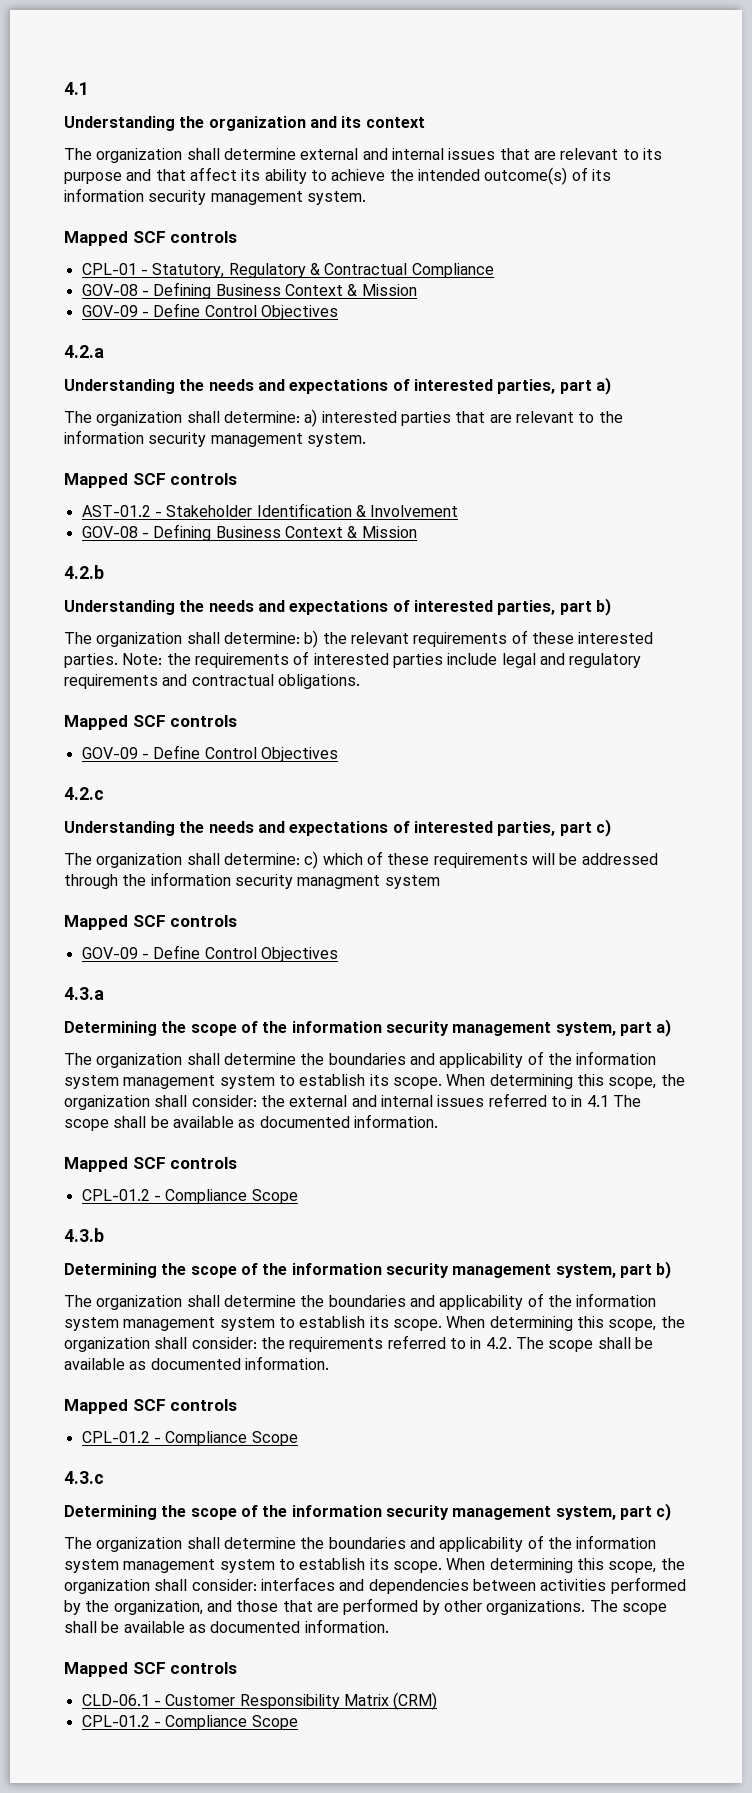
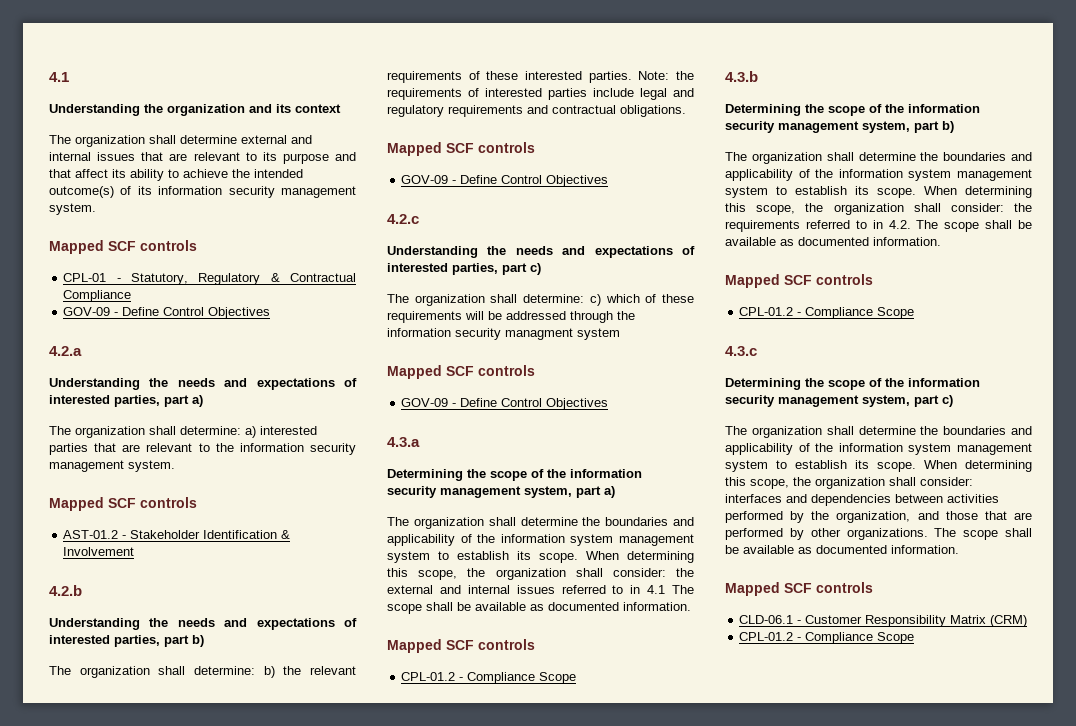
[81,282,417,299] // GOV-08 - Defining Business Context & Mission -> (132, 296) none
[81,524,417,541] // GOV-08 - Defining Business Context & Mission -> (135, 551) none

